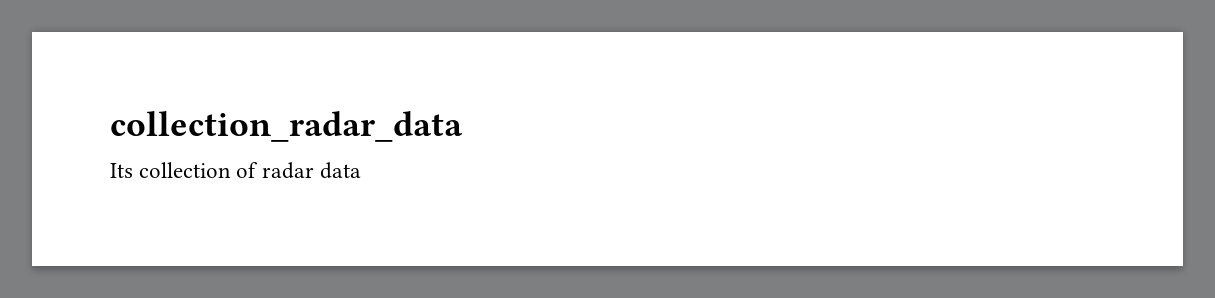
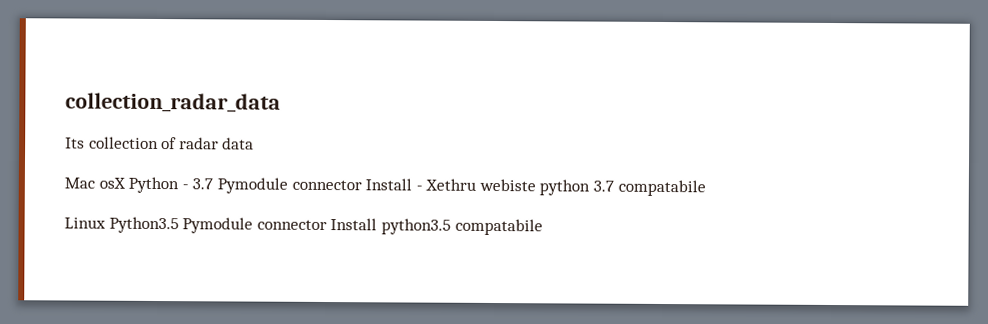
(361, 170) none -> [64,176,706,197] [64,216,543,236] // Mac osX Python - 3.7 Pymodule connector Install - Xethru webiste python 3.7 compatabile // Linux Python3.5 Pymodule connector Install python3.5 compatabile

